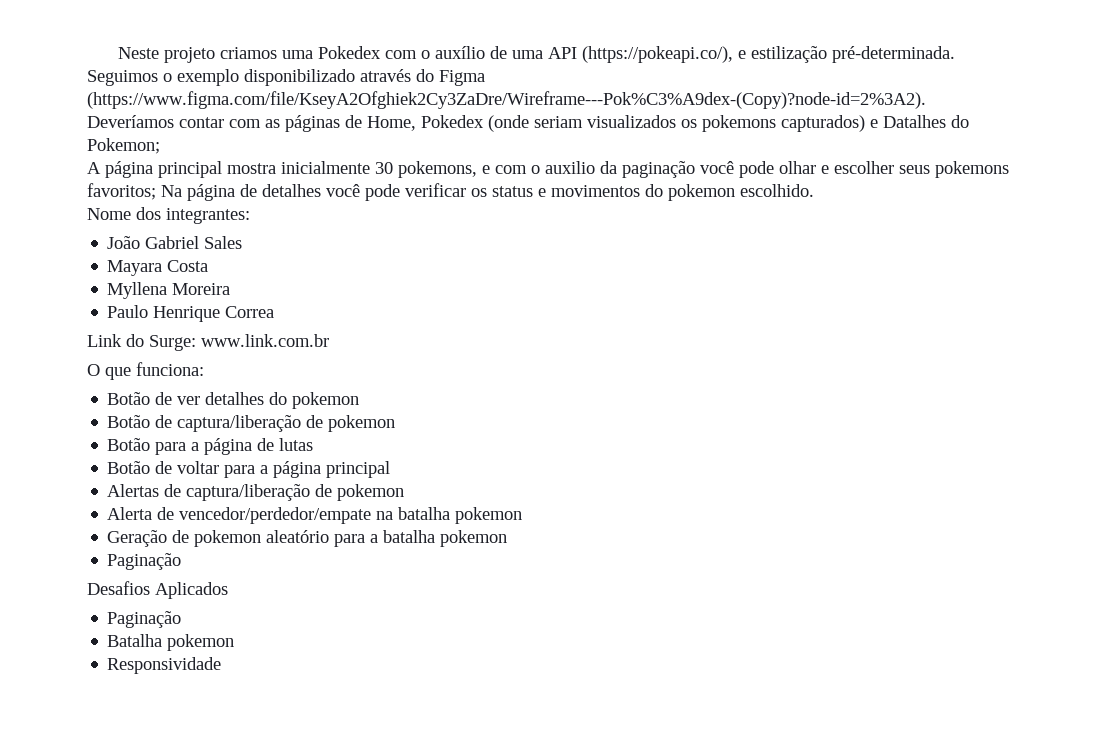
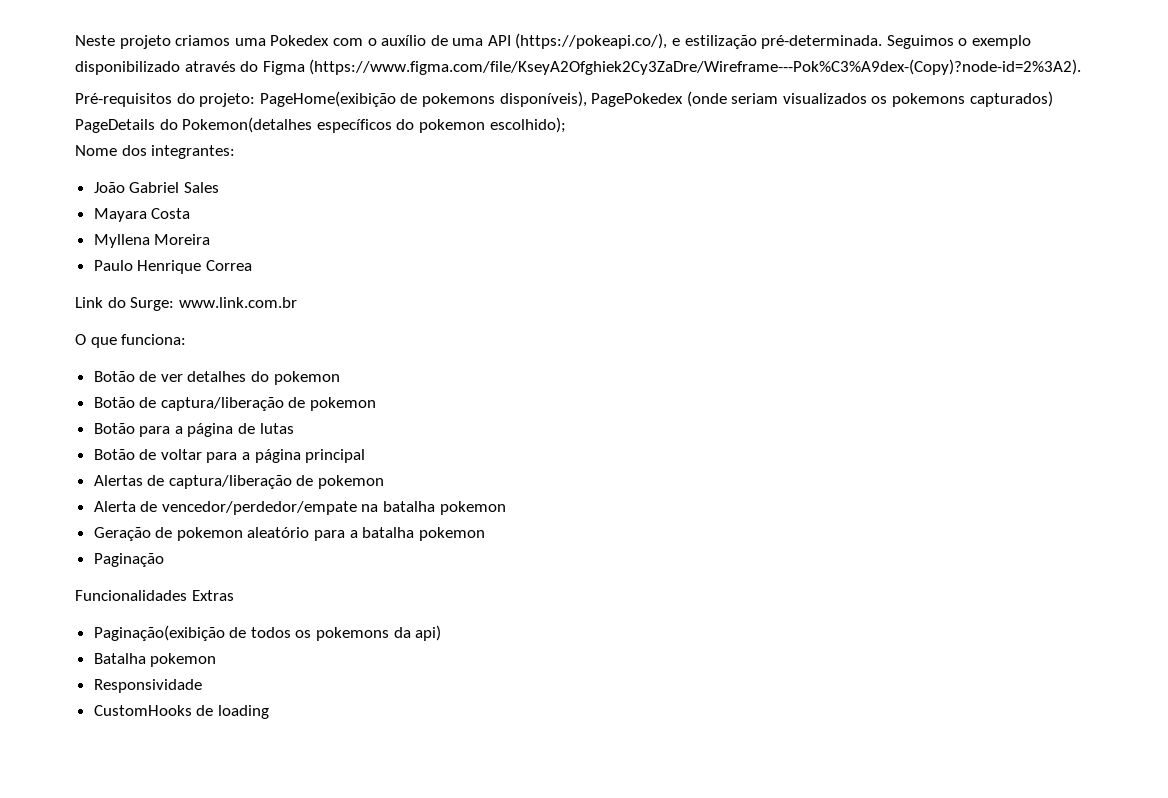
[87,115,484,132] Deveríamos contar com as páginas de Home, Pokedex -> [75,91,684,107] Pré-requisitos do projeto: PageHome(exibição de pokemons disponíveis), PagePokedex
[870,115,969,128] [87,138,160,154] [87,161,1009,178] [87,183,814,201] e Datalhes do Pokemon; // A página principal mostra inicialmente 30 pokemons, e com o auxilio da paginação você pode olhar e escolher seus pokemons favoritos; Na página de detalhes você pode verificar os status e movimentos do pokemon escolhido. -> [75,117,566,133] PageDetails do Pokemon(detalhes específicos do pokemon escolhido);
[87,581,228,599] [107,611,182,628] Desafios Aplicados // Paginação -> [75,590,234,601] [93,625,442,641] Funcionalidades Extras // Paginação(exibição de todos os pokemons da api)
(222, 665) none -> [93,705,269,719] // CustomHooks de loading

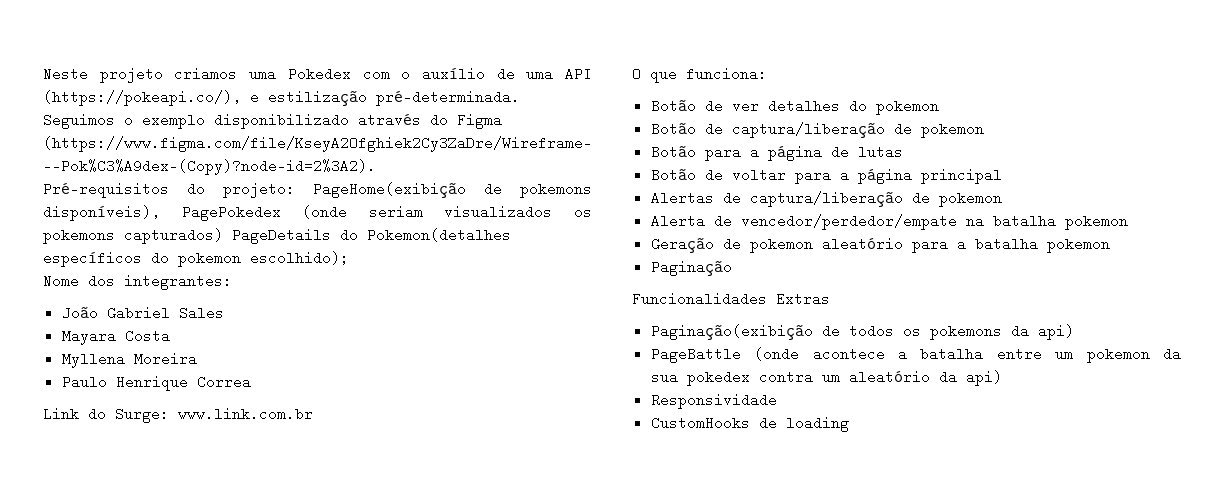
[93,653,217,667] Batalha pokemon -> [650,347,1181,363] [650,370,1002,386] PageBattle (onde acontece a batalha entre um pokemon da sua pokedex contra um aleatório da api)

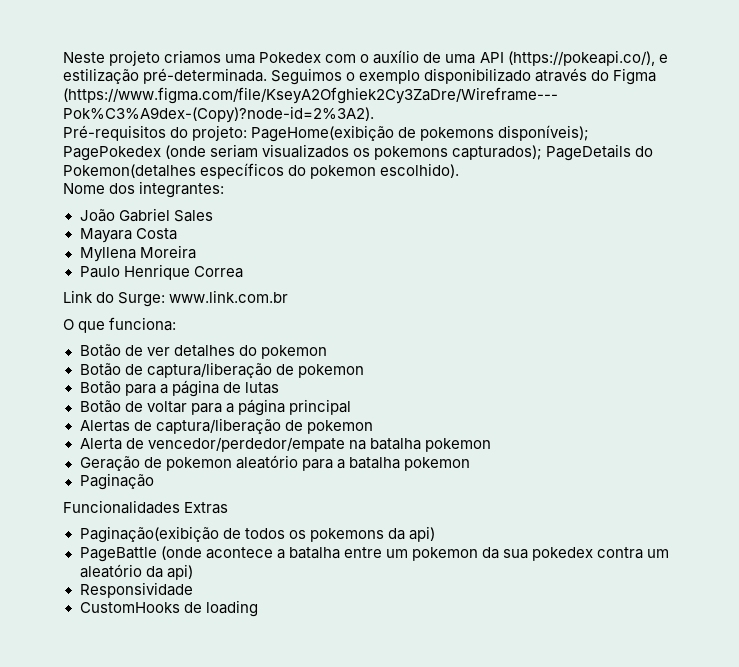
[43,205,160,221] disponíveis), -> [498,125,590,141] disponíveis);
[124,228,223,244] capturados) -> [452,145,543,160] capturados);
[250,251,349,265] escolhido); -> [380,163,460,178] escolhido).

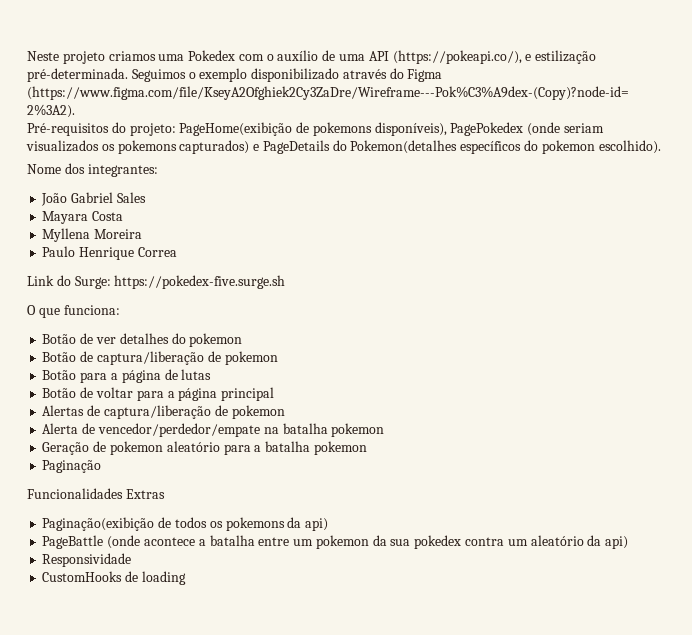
[498,125,590,141] disponíveis); -> [374,122,447,136] disponíveis),
[452,145,543,160] capturados); -> [179,140,260,154] capturados) e
[169,290,289,303] www.link.com.br -> [114,275,286,289] https://pokedex-five.surge.sh

